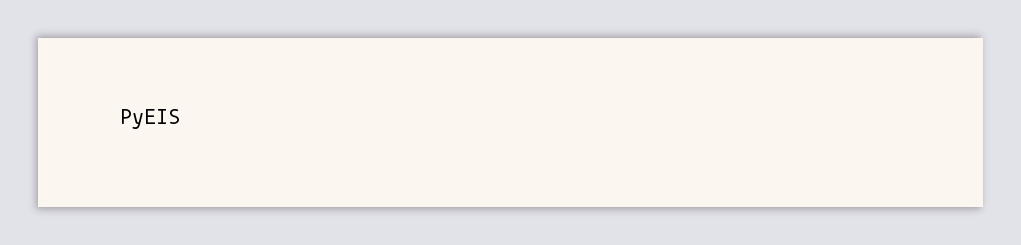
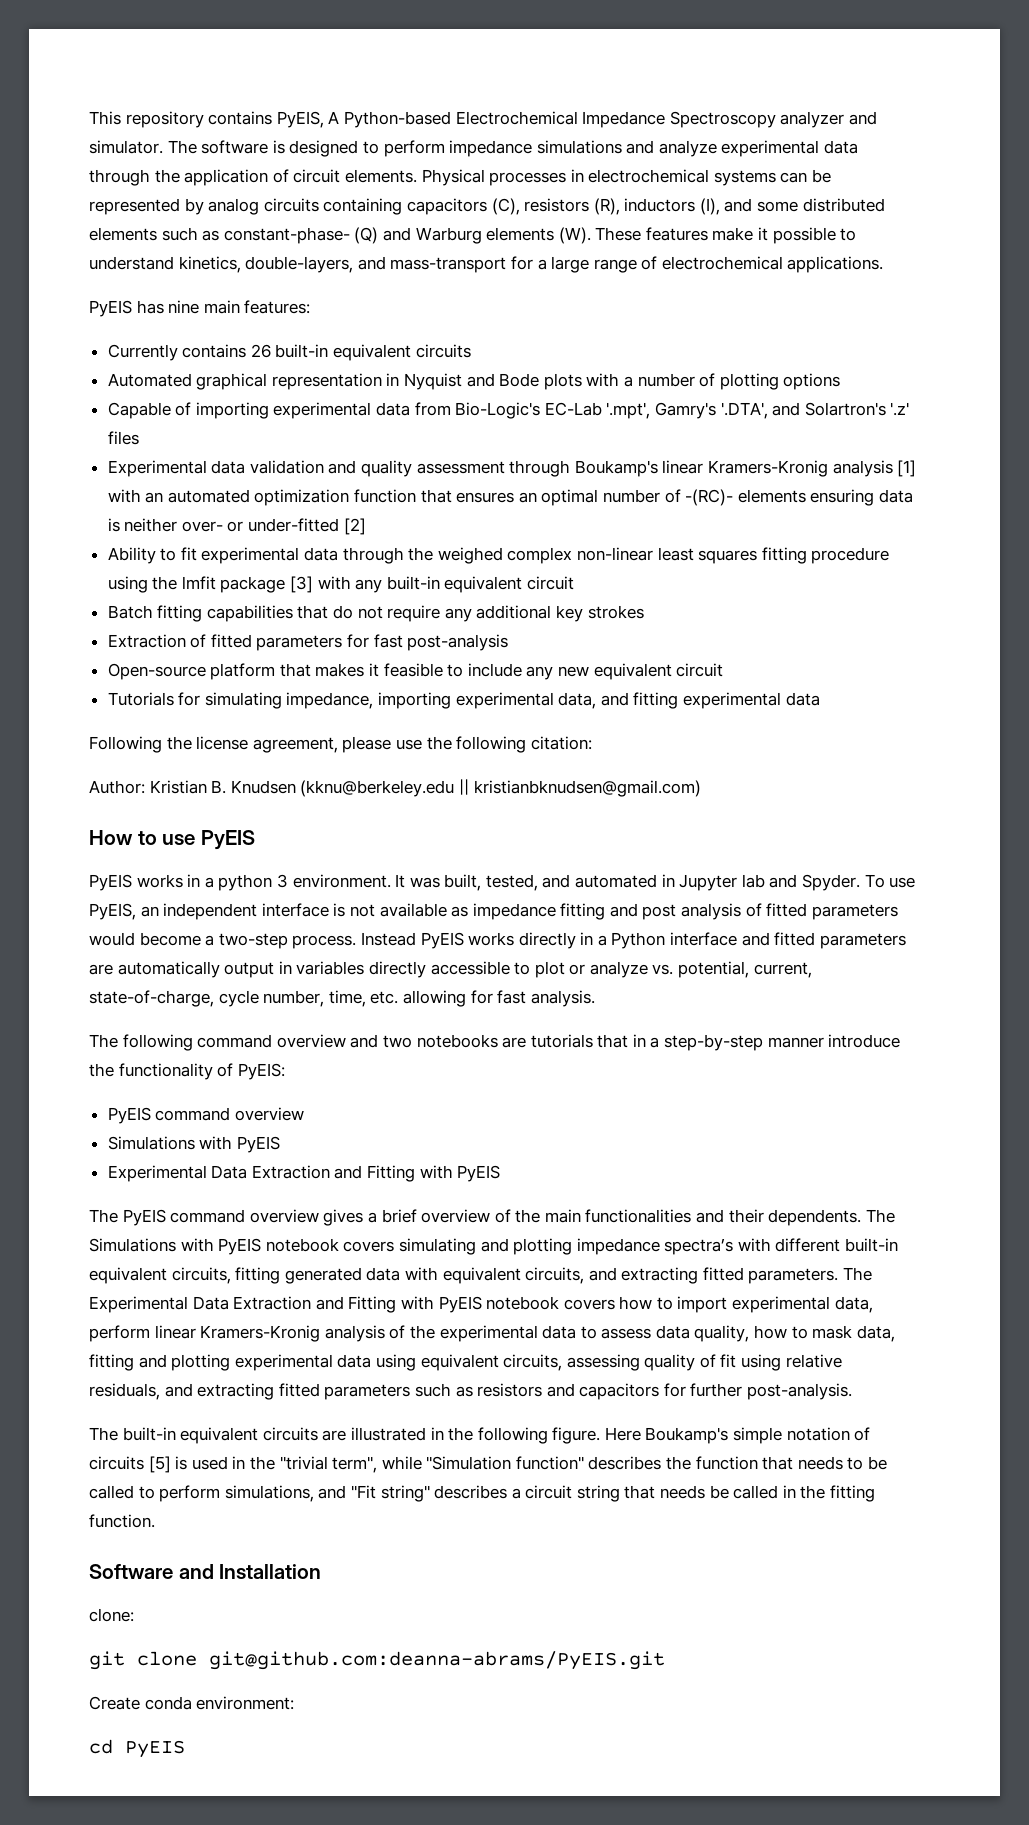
(120, 119) none -> [89,111,877,128] [89,140,859,157] [89,169,832,186] [89,198,885,215] [89,227,857,244] [89,256,884,273] [89,300,311,317] [107,344,471,361] [107,373,841,390] [107,402,910,419] [107,431,139,445] [107,460,917,477] [107,489,913,506] [107,518,366,535] [107,547,890,564] [107,576,575,593] [107,605,644,622] [107,634,509,651] [107,663,724,680] [107,692,820,709] [89,736,592,753] [89,779,701,797] [89,830,255,850] [89,874,916,891] [89,903,898,920] [89,932,906,949] [89,961,812,978] [89,990,595,1007] [89,1034,901,1051] [89,1063,285,1080] [107,1107,304,1124] [107,1136,280,1153] [107,1165,501,1182] [89,1209,895,1226] [89,1238,899,1255] [89,1267,873,1284] [89,1296,873,1313] [89,1325,895,1342] [89,1354,842,1371] [89,1383,853,1400] [89,1427,871,1444] [89,1456,888,1473] [89,1485,876,1502] [89,1514,155,1528] [89,1564,322,1579] [89,1608,134,1622] [89,1651,665,1670] [89,1696,295,1710] [89,1739,113,1754] This repository contains PyEIS, A Python-based Electrochemical Impedance Spectroscopy analyzer and simulator. The software is designed to perform impedance simulations and analyze experimental data through the application of circuit elements. Physical processes in electrochemical systems can be represented by analog circuits containing capacitors (C), resistors (R), inductors (I), and some distributed elements such as constant-phase- (Q) and Warburg elements (W). These features make it possible to understand kinetics, double-layers, and mass-transport for a large range of electrochemical applications. // PyEIS has nine main features: // Currently contains 26 built-in equivalent circuits // Automated graphical representation in Nyquist and Bode plots with a number of plotting options // Capable of importing experimental data from Bio-Logic's EC-Lab '.mpt', Gamry's '.DTA', and Solartron's '.z' files // Experimental data validation and quality assessment through Boukamp's linear Kramers-Kronig analysis [1] with an automated optimization function that ensures an optimal number of -(RC)- elements ensuring data is neither over- or under-fitted [2] // Ability to fit experimental data through the weighed complex non-linear least squares fitting procedure using the lmfit package [3] with any built-in equivalent circuit // Batch fitting capabilities that do not require any additional key strokes // Extraction of fitted parameters for fast post-analysis // Open-source platform that makes it feasible to include any new equivalent circuit // Tutorials for simulating impedance, importing experimental data, and fitting experimental data // Following the license agreement, please use the following citation: // Author: Kristian B. Knudsen (kknu@berkeley.edu || kristianbknudsen@gmail.com) // How to use PyEIS // PyEIS works in a python 3 environment. It was built, tested, and automated in Jupyter lab and Spyder. To use PyEIS, an independent interface is not available as impedance fitting and post analysis of fitted parameters would become a two-step process. Instead PyEIS works directly in a Python interface and fitted parameters are automatically output in variables directly accessible to plot or analyze vs. potential, current, state-of-charge, cycle number, time, etc. allowing for fast analysis. // The following command overview and two notebooks are tutorials that in a step-by-step manner introduce the functionality of PyEIS: // PyEIS command overview // Simulations with PyEIS // Experimental Data Extraction and Fitting with PyEIS // The PyEIS command overview gives a brief overview of the main functionalities and their dependents. The Simulations with PyEIS notebook covers simulating and plotting impedance spectra’s with different built-in equivalent circuits, fitting generated data with equivalent circuits, and extracting fitted parameters. The Experimental Data Extraction and Fitting with PyEIS notebook covers how to import experimental data, perform linear Kramers-Kronig analysis of the experimental data to assess data quality, how to mask data, fitting and plotting experimental data using equivalent circuits, assessing quality of fit using relative residuals, and extracting fitted parameters such as resistors and capacitors for further post-analysis. // The built-in equivalent circuits are illustrated in the following figure. Here Boukamp's simple notation of circuits [5] is used in the "trivial term", while "Simulation function" describes the function that needs to be called to perform simulations, and "Fit string" describes a circuit string that needs be called in the fitting function. // Software and Installation // clone: // git clone git@github.com:deanna-abrams/PyEIS.git // Create conda environment: // cd

